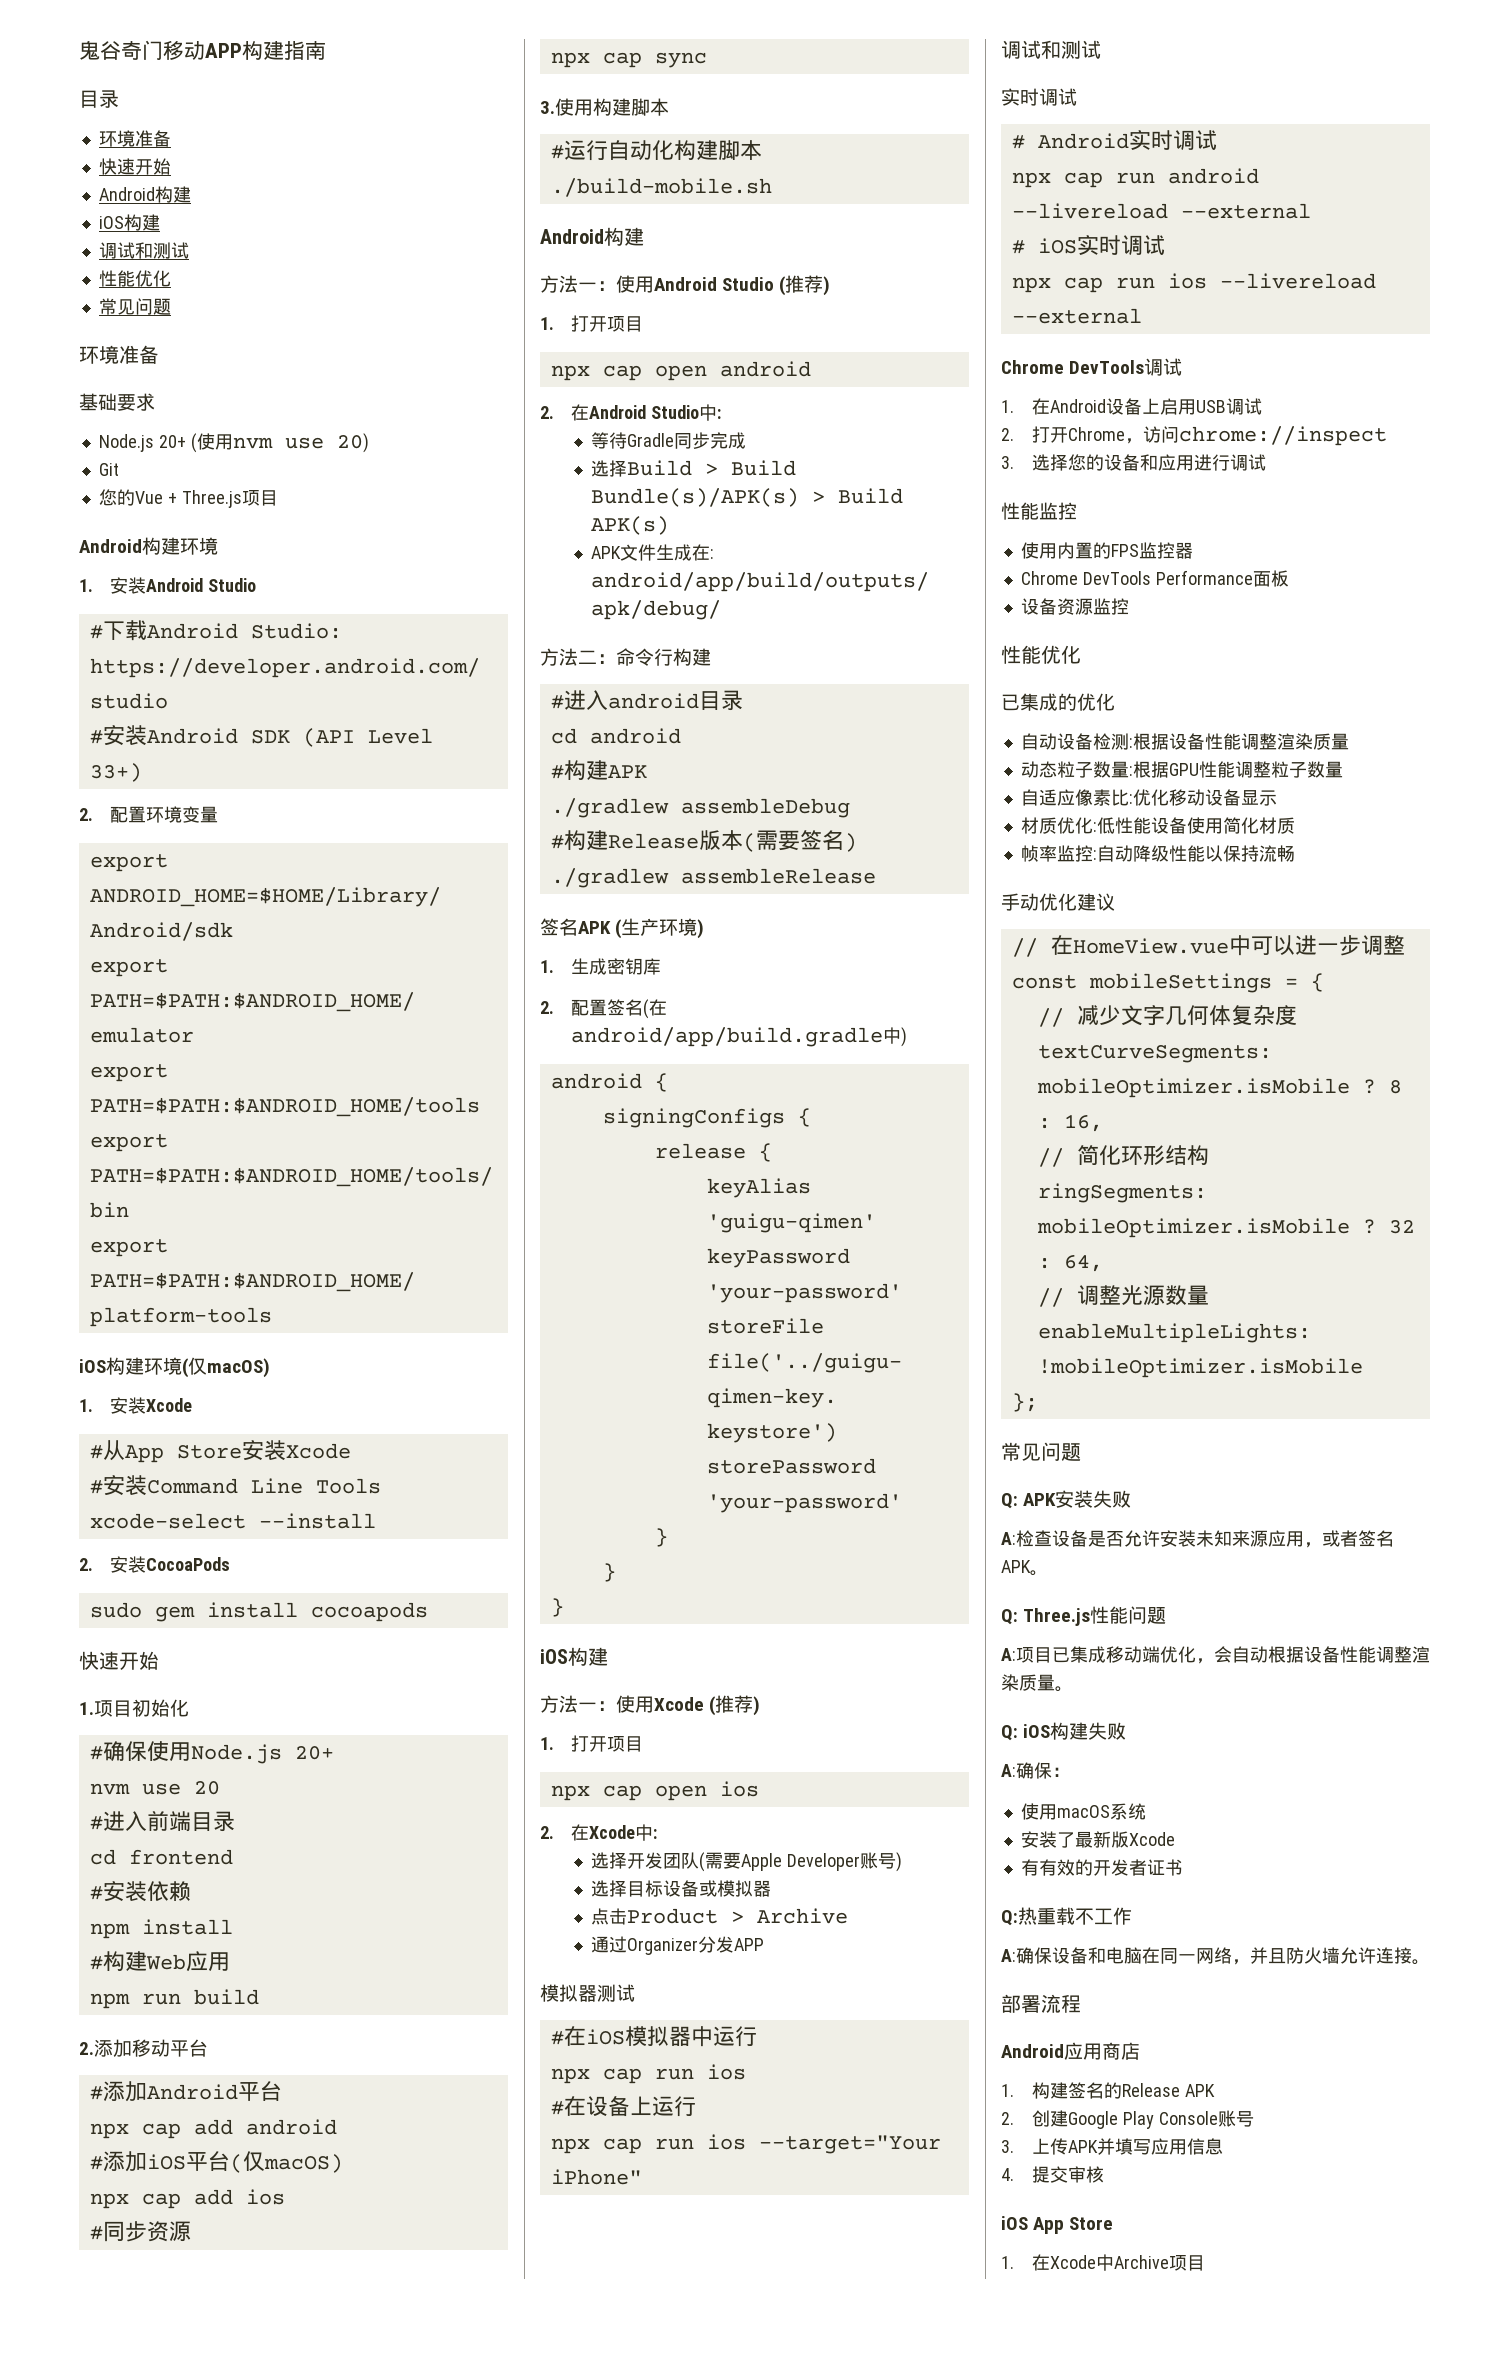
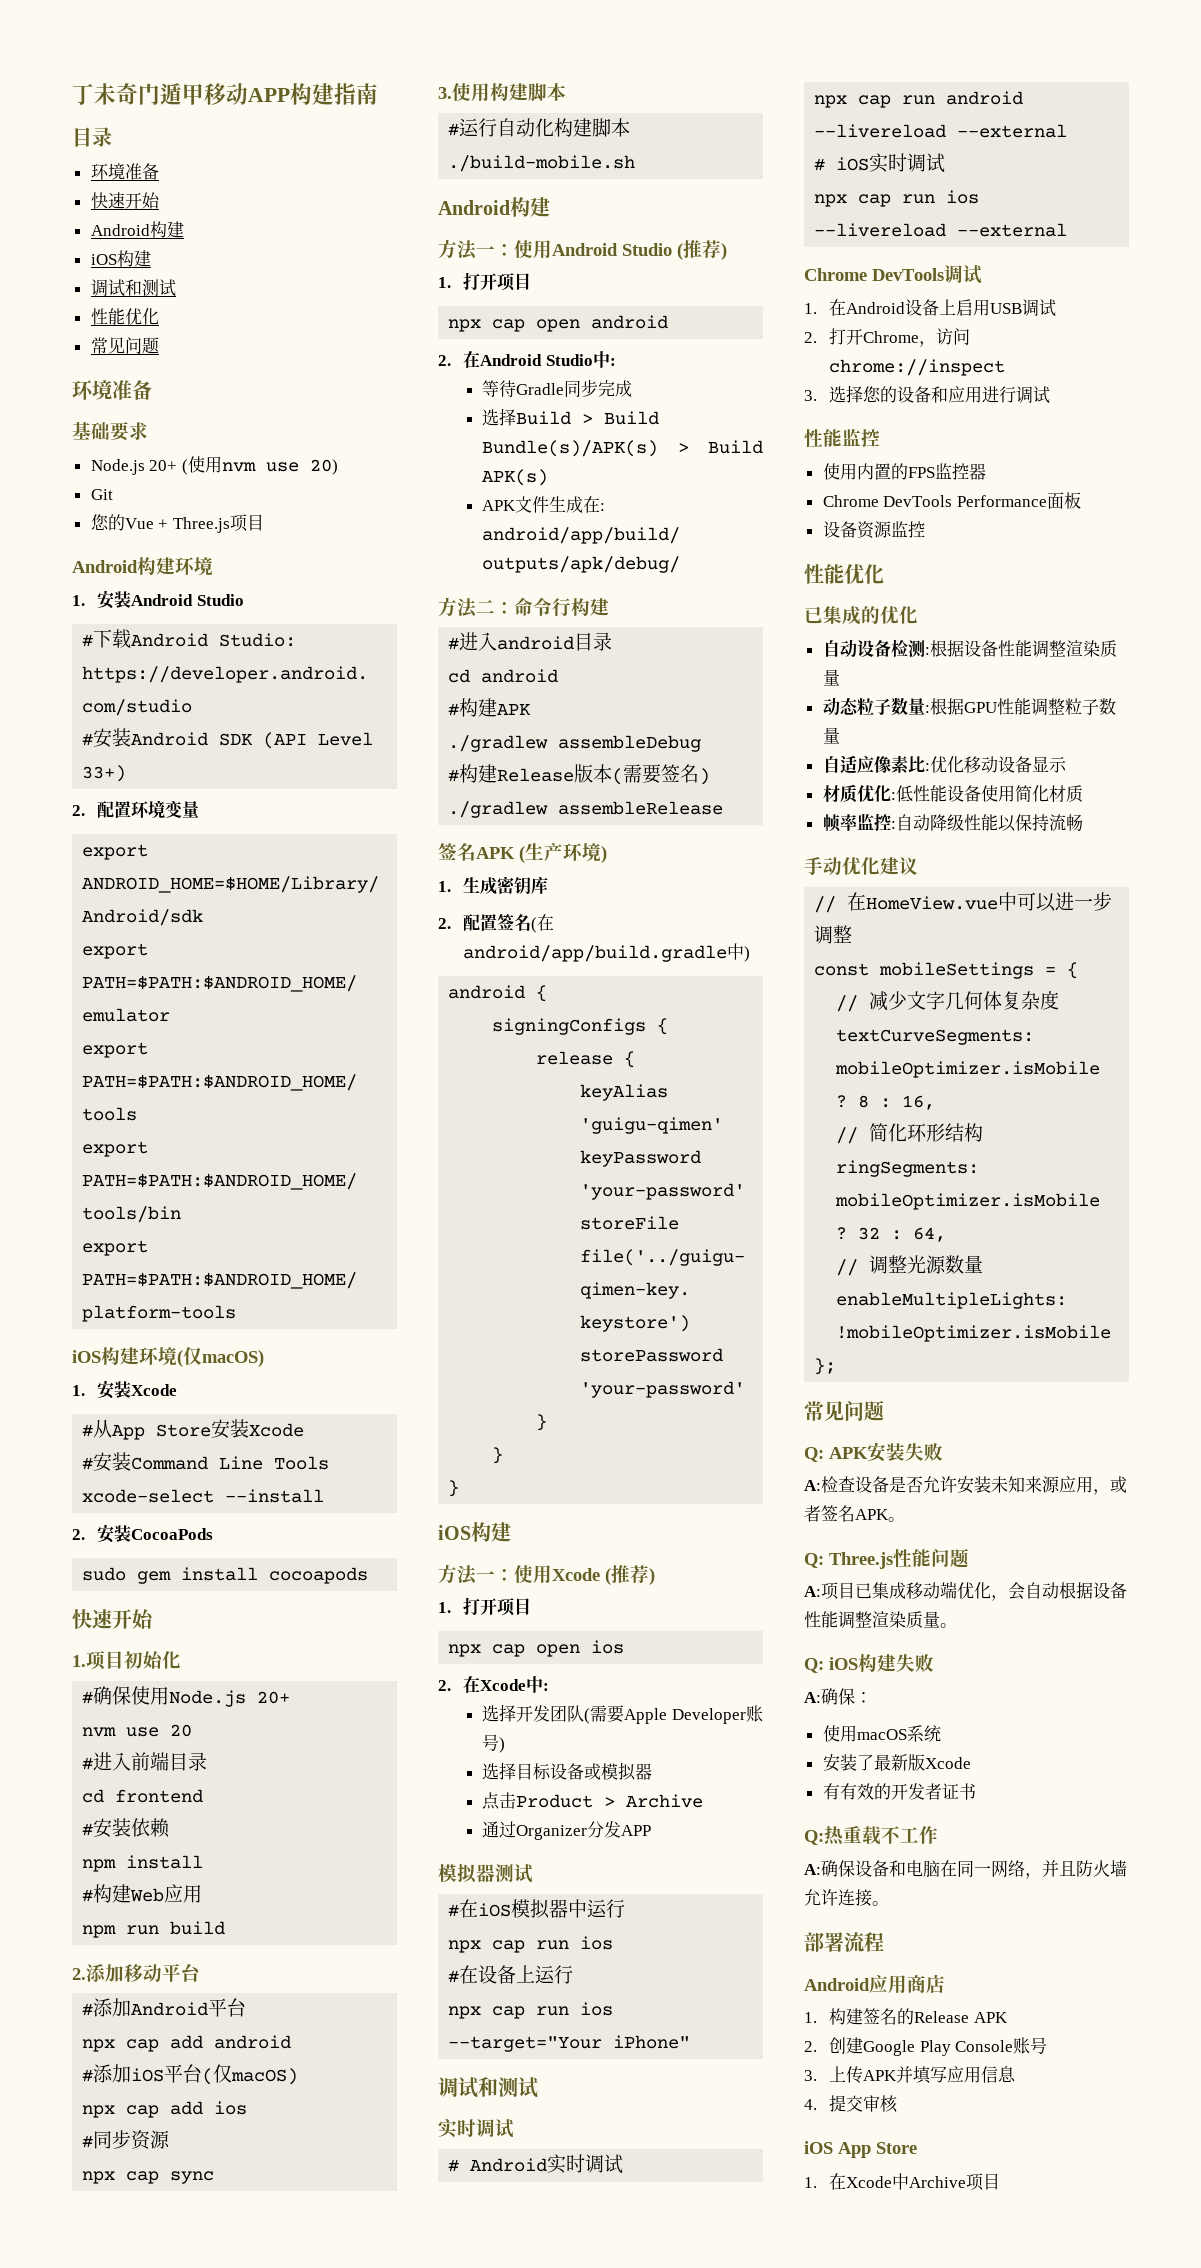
[79,40,163,60] 鬼谷奇门 -> [72,83,204,105] 丁未奇门遁甲

